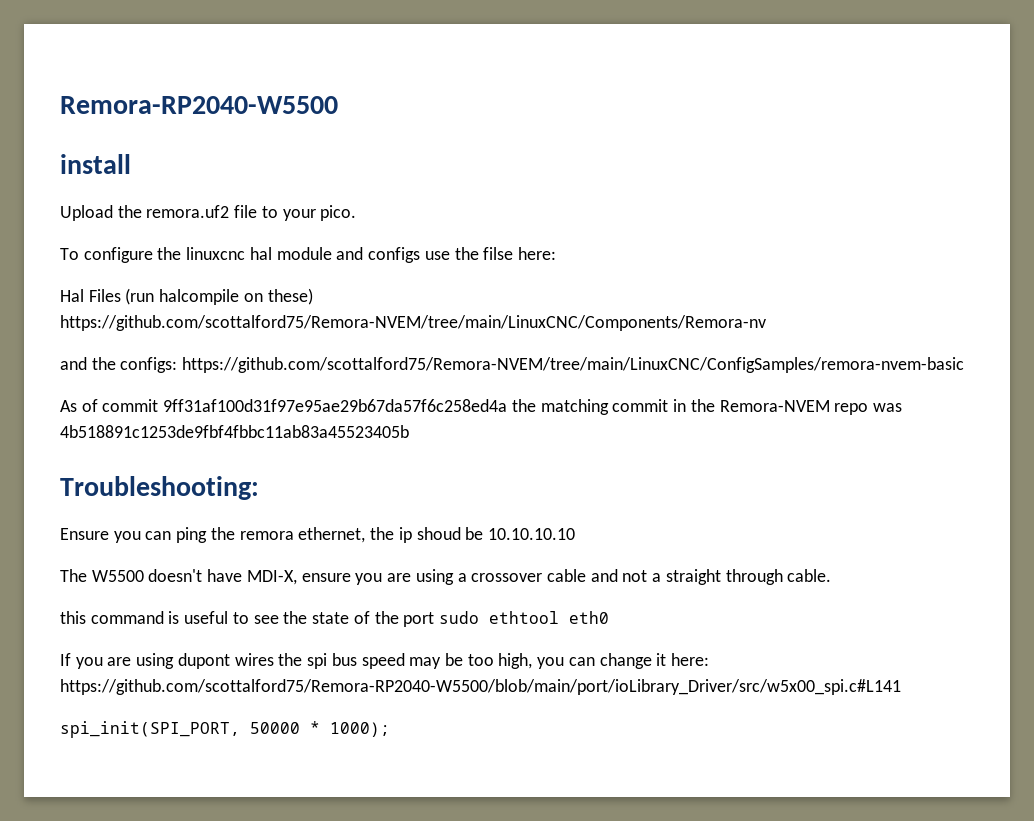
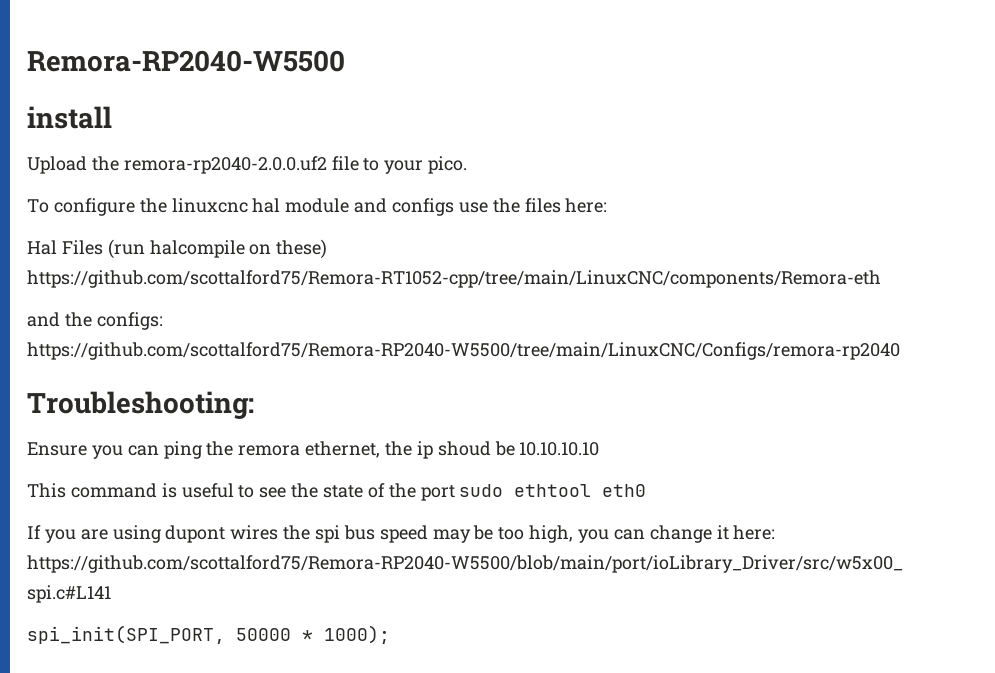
[146,205,230,218] remora.uf2 -> [123,156,327,174] remora-rp2040-2.0.0.uf2
[483,247,514,260] filse -> [524,198,561,213] files
[60,315,766,331] https://github.com/scottalford75/Remora-NVEM/tree/main/LinuxCNC/Components/Remora-nv -> [27,270,881,288] https://github.com/scottalford75/Remora-RT1052-cpp/tree/main/LinuxCNC/components/Remora-eth
[182,357,965,373] [60,399,902,415] [60,425,409,438] https://github.com/scottalford75/Remora-NVEM/tree/main/LinuxCNC/ConfigSamples/remora-nvem-basic // As of commit 9ff31af100d31f97e95ae29b67da57f6c258ed4a the matching commit in the Remora-NVEM repo was 4b518891c1253de9fbf4fbbc11ab83a45523405b -> [27,342,900,360] https://github.com/scottalford75/Remora-RP2040-W5500/tree/main/LinuxCNC/Configs/remora-rp2040
[60,569,832,585] [60,611,86,624] The W5500 doesn't have MDI-X, ensure you are using a crossover cable and not a straight through cable. // this -> [27,483,66,498] This

